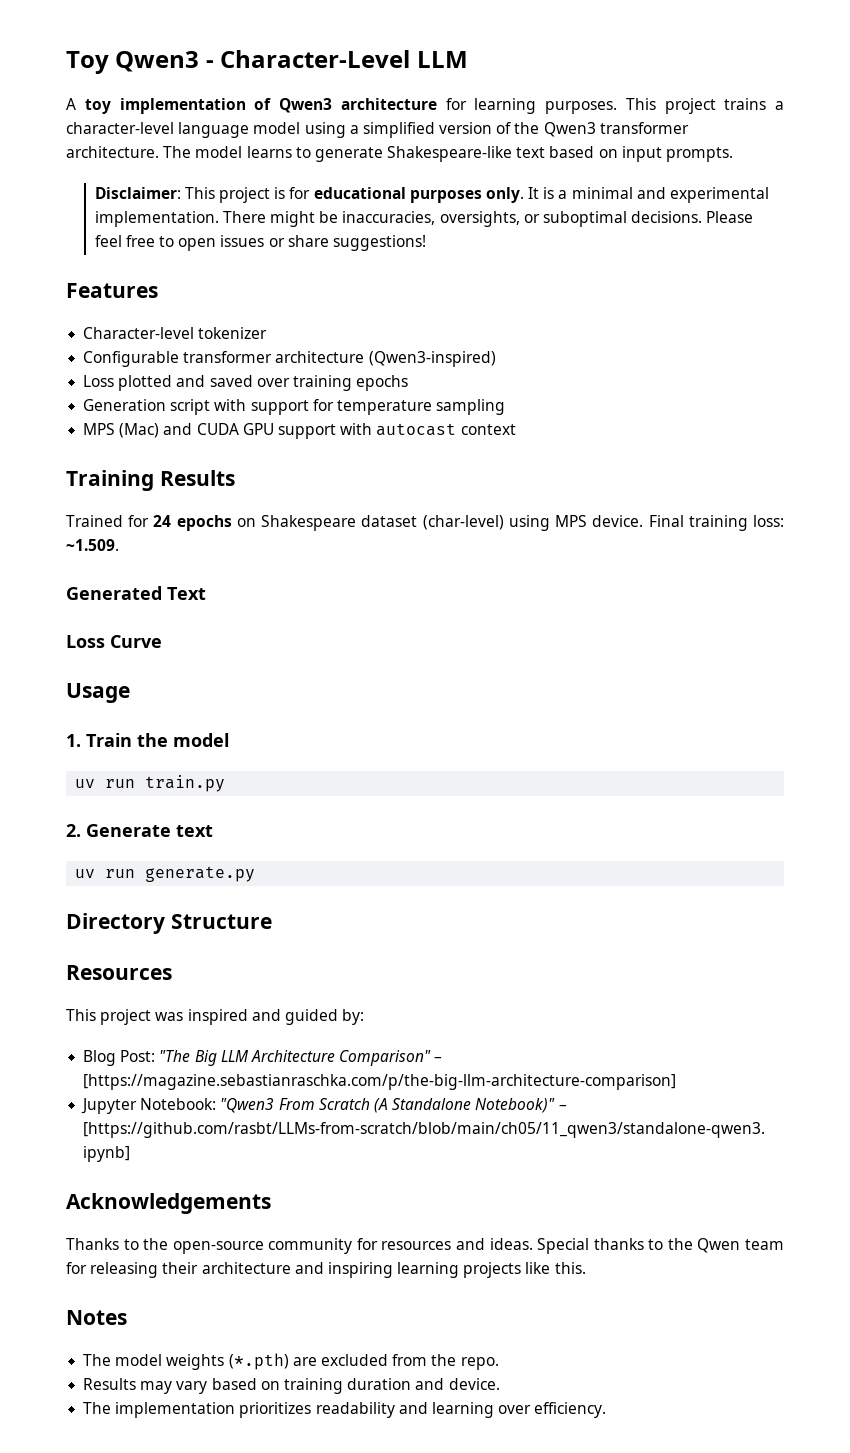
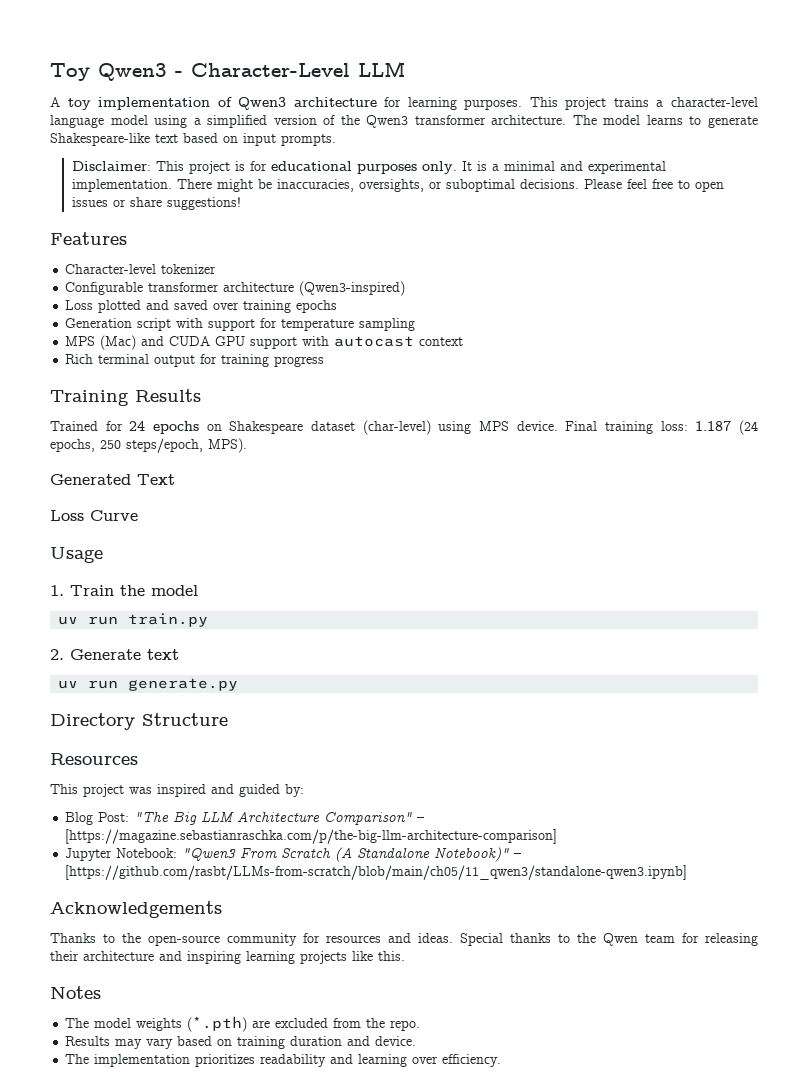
(516, 429) none -> [65,354,325,367] // Rich terminal output for training progress
[66,539,119,551] ~1.509. -> [695,420,758,435] [50,438,247,453] 1.187 (24 epochs, 250 steps/epoch, MPS).

